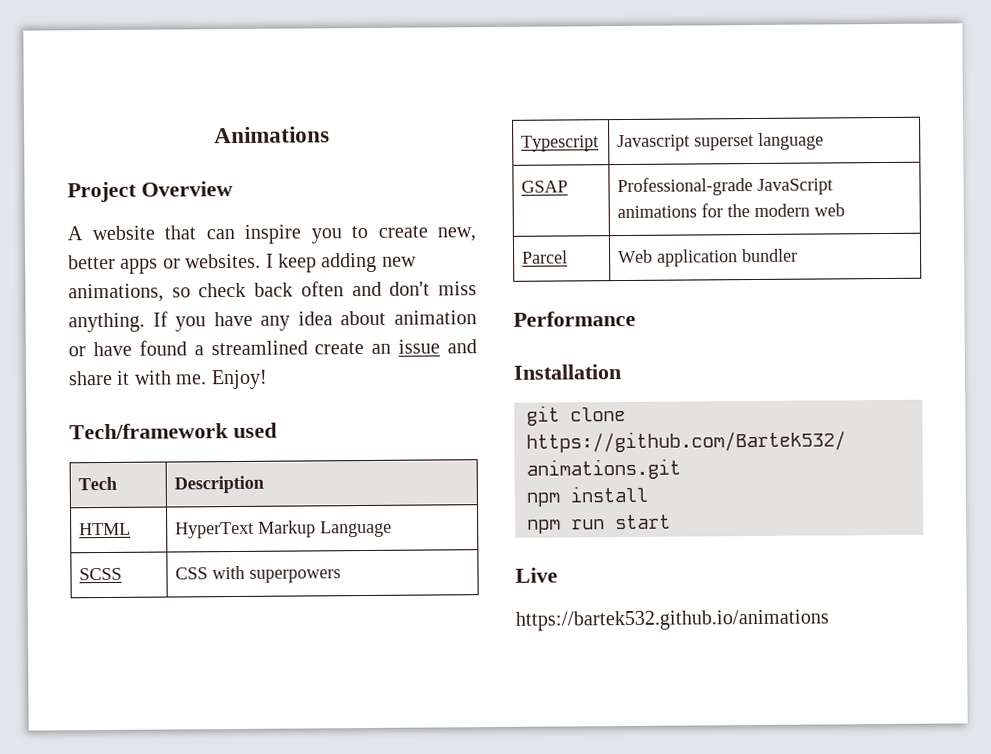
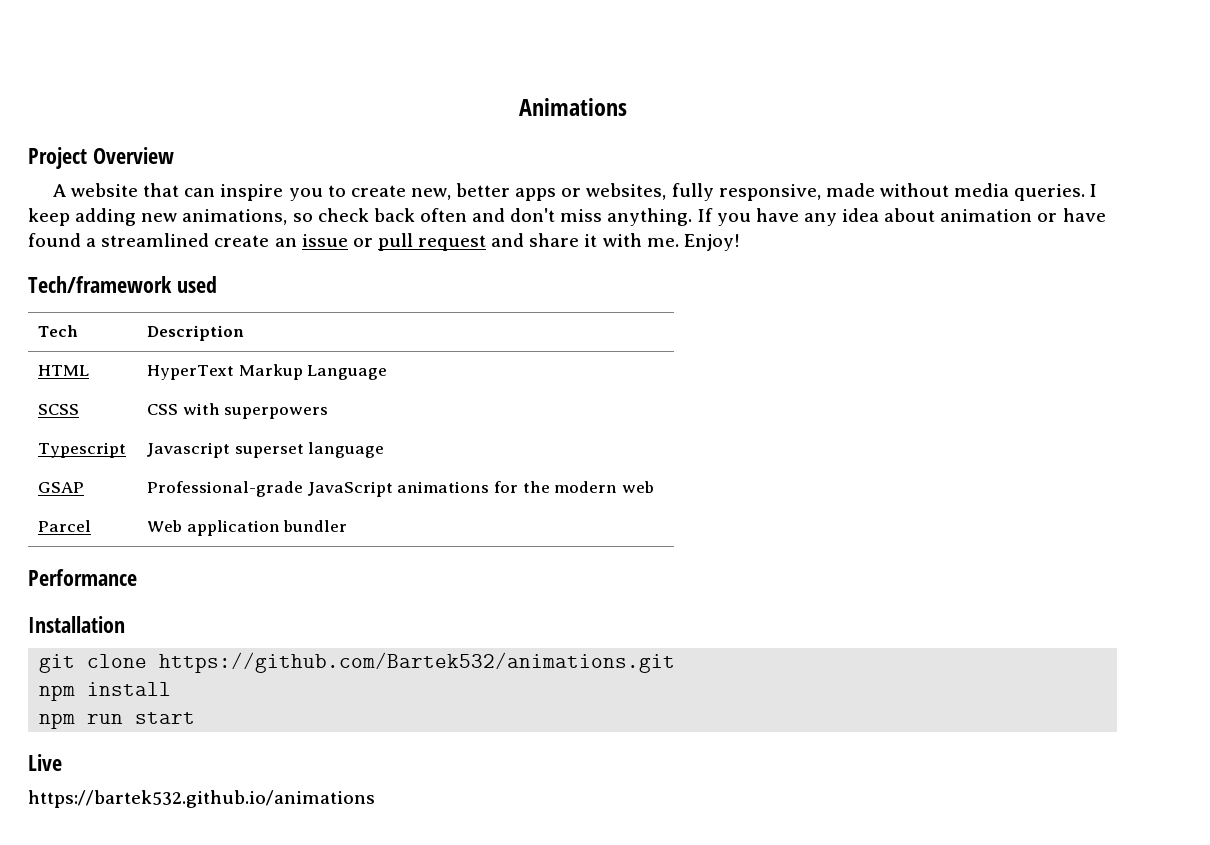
[185,253,262,269] websites. -> [586,183,1086,201] websites, fully responsive, made without media queries.
(441, 346) none -> [352,233,487,251] or pull request

